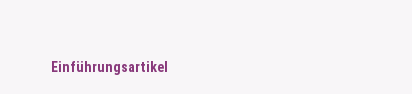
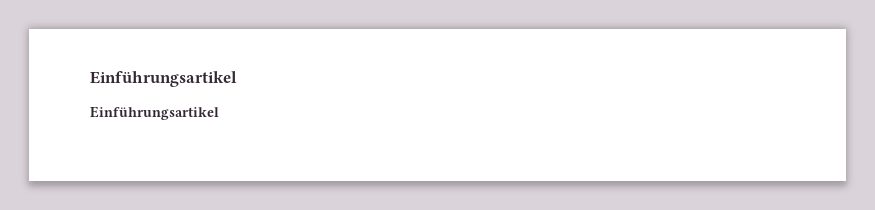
[51,61,168,75] Einführungsartikel -> [90,71,237,87] [90,106,219,120] Einführungsartikel // Einführungsartikel

